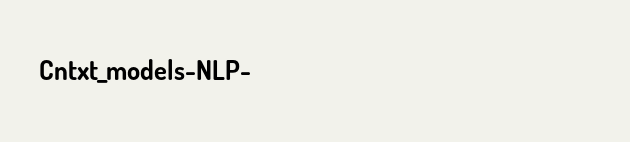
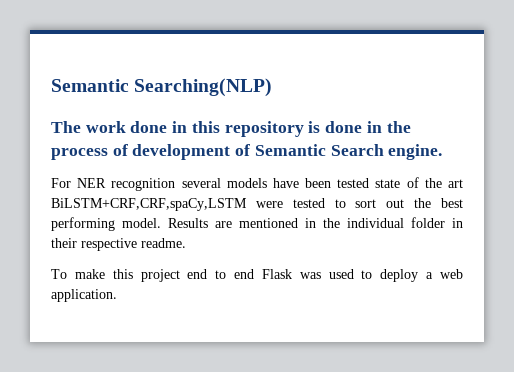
[39,59,251,83] Cntxt_models-NLP- -> [51,78,273,97] [51,121,411,137] [51,144,443,160] [51,177,464,191] [51,198,463,211] [51,217,463,231] [51,238,186,251] [51,269,464,282] [51,289,117,302] Semantic Searching(NLP) // The work done in this repository is done in the process of development of Semantic Search engine. // For NER recognition several models have been tested state of the art BiLSTM+CRF,CRF,spaCy,LSTM were tested to sort out the best performing model. Results are mentioned in the individual folder in their respective readme. // To make this project end to end Flask was used to deploy a web application.

